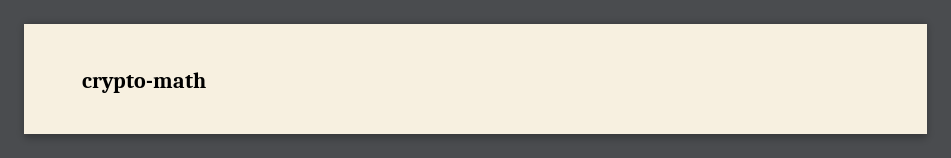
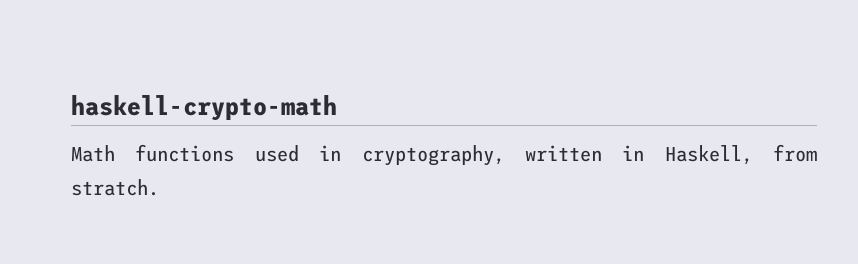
[82,72,206,93] crypto-math -> [71,95,337,121] [71,144,817,166] [71,179,159,196] haskell-crypto-math // Math functions used in cryptography, written in Haskell, from stratch.

